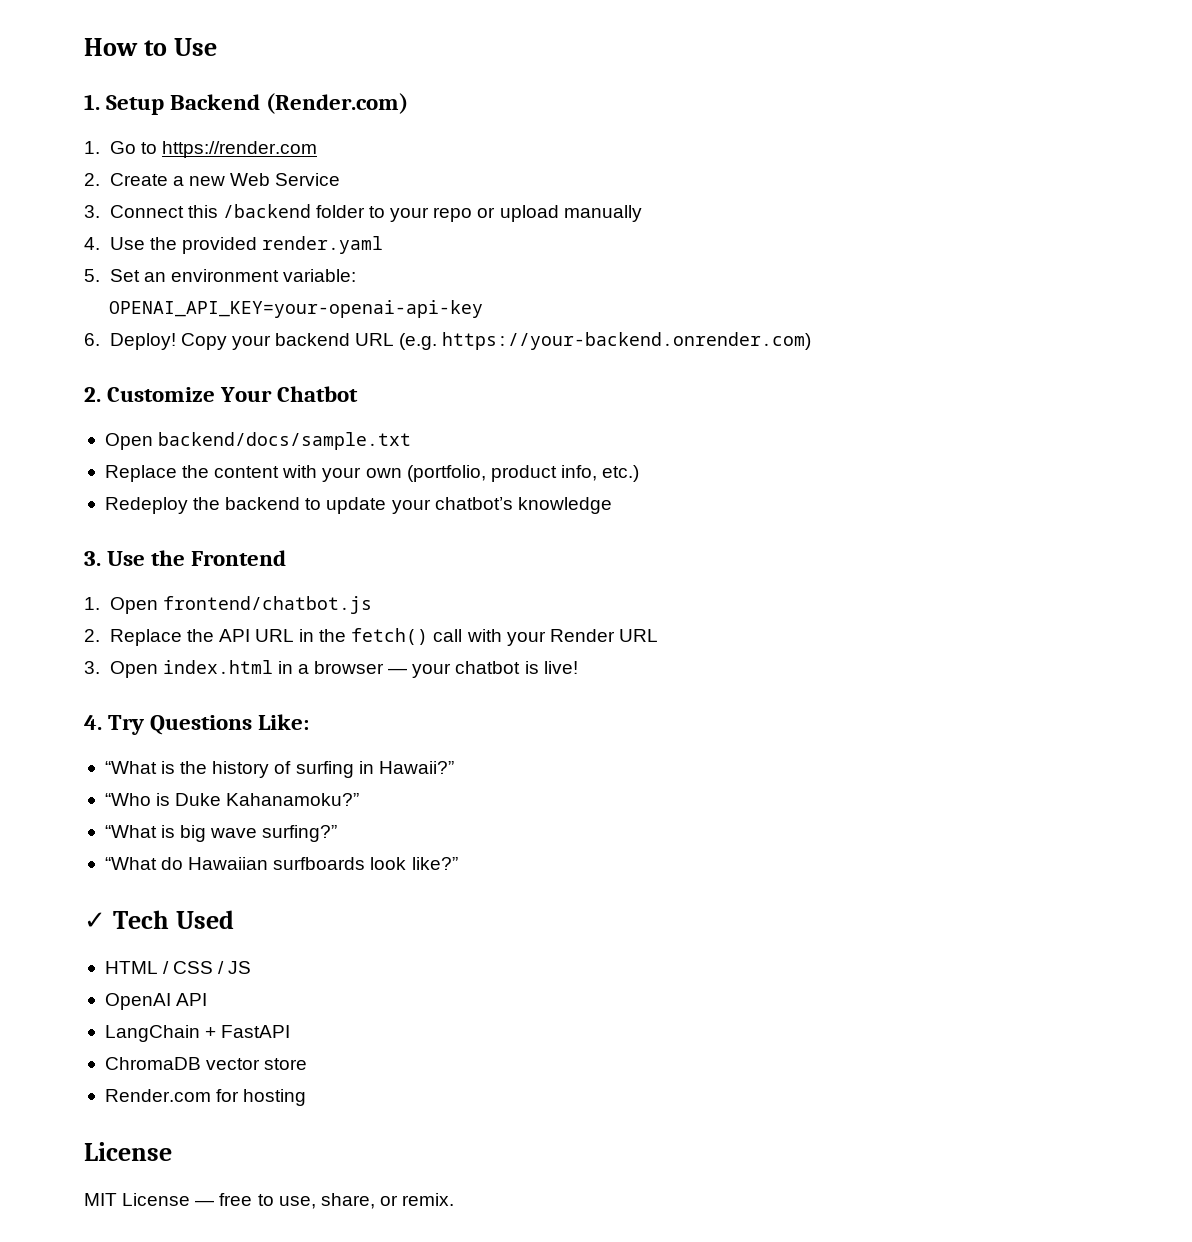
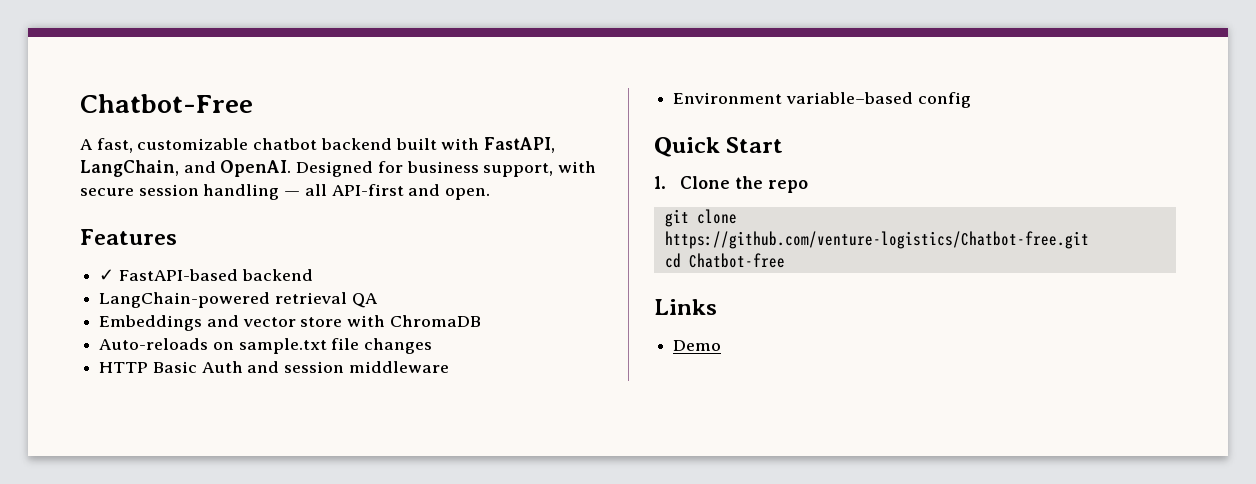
[84,38,218,56] [84,93,409,115] [84,141,317,158] [84,173,341,186] [84,204,642,222] [84,236,383,254] [84,269,356,282] [108,300,483,318] [84,332,812,350] [84,386,359,402] [104,432,412,450] [104,465,640,482] [104,497,612,514] [84,550,287,566] [84,596,372,614] [84,628,658,646] [84,660,578,678] [84,714,310,735] [104,761,454,778] [104,793,360,806] [104,825,338,842] [104,857,458,870] [84,910,235,929] [104,961,252,974] [104,993,208,1010] [104,1025,291,1042] [104,1057,308,1070] [104,1089,307,1106] [84,1142,172,1161] [84,1193,455,1209] How to Use // 1. Setup Backend (Render.com) // 1. Go to https://render.com // 2. Create a new Web Service // 3. Connect this /backend folder to your repo or upload manually // 4. Use the provided render.yaml // 5. Set an environment variable: // OPENAI_API_KEY=your-openai-api-key // 6. Deploy! Copy your backend URL (e.g. https://your-backend.onrender.com) // 2. Customize Your Chatbot // Open backend/docs/sample.txt // Replace the content with your own (portfolio, product info, etc.) // Redeploy the backend to update your chatbot’s knowledge // 3. Use the Frontend // 1. Open frontend/chatbot.js // 2. Replace the API URL in the fetch() call with your Render URL // 3. Open index.html in a browser — your chatbot is live! // 4. Try Questions Like: // “What is the history of surfing in Hawaii?” // “Who is Duke Kahanamoku?” // “What is big wave surfing?” // “What do Hawaiian surfboards look like?” // ✓ Tech Used // HTML / CSS / JS // OpenAI API // LangChain + FastAPI // ChromaDB vector store // Render.com for hosting // License // MIT License — free to use, share, or remix. -> [80,94,253,113] [80,137,556,153] [80,160,597,177] [80,184,491,200] [80,229,177,245] [99,269,313,281] [99,292,378,308] [99,315,481,331] [99,338,433,354] [99,361,449,373] [673,92,971,108] [654,137,784,157] [654,176,808,193] [664,209,737,227] [664,231,1089,249] [664,253,785,268] [654,299,717,315] [673,340,722,351] Chatbot-Free // A fast, customizable chatbot backend built with FastAPI, LangChain, and OpenAI. Designed for business support, with secure session handling — all API-first and open. // Features // ✓ FastAPI-based backend // LangChain-powered retrieval QA // Embeddings and vector store with ChromaDB // Auto-reloads on sample.txt file changes // HTTP Basic Auth and session middleware // Environment variable–based config // Quick Start // 1. Clone the repo // git clone https://github.com/venture-logistics/Chatbot-free.git // cd Chatbot-free // Links // Demo

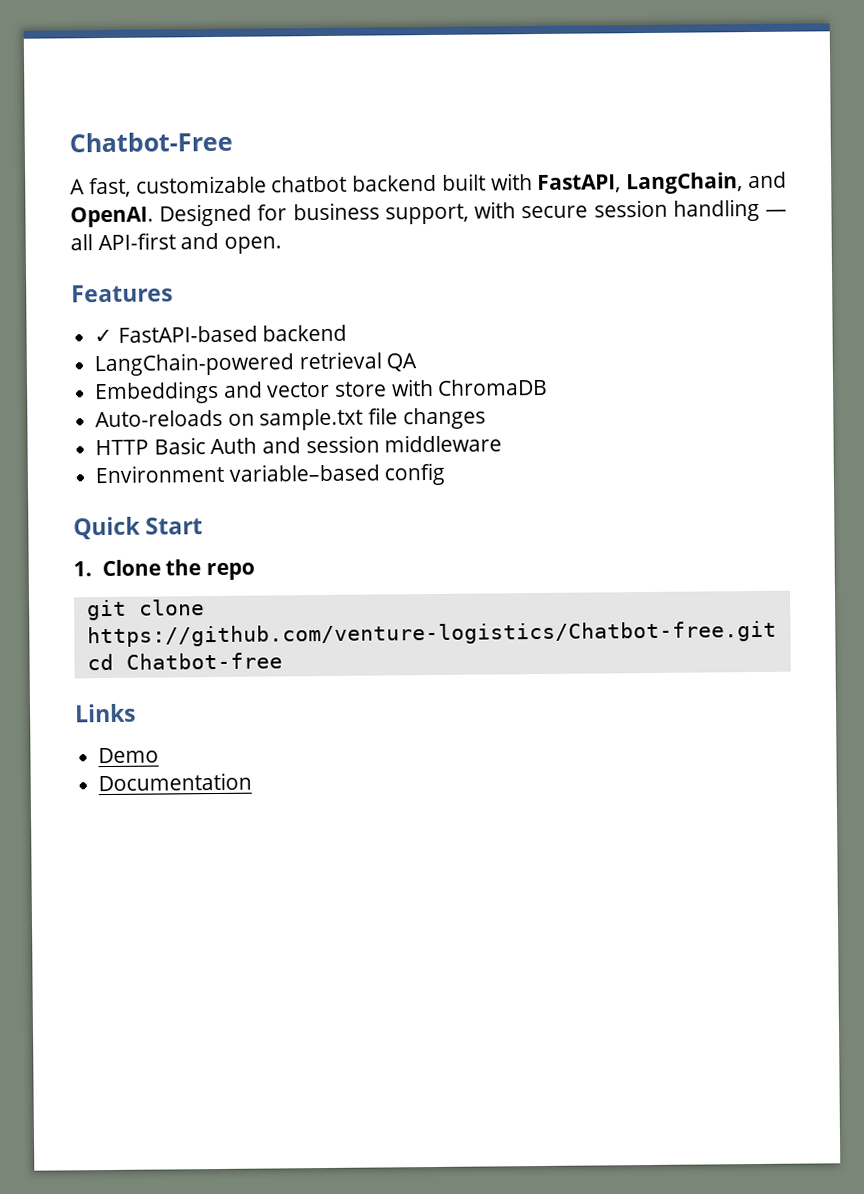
(722, 345) none -> [98,772,253,792] // Documentation

